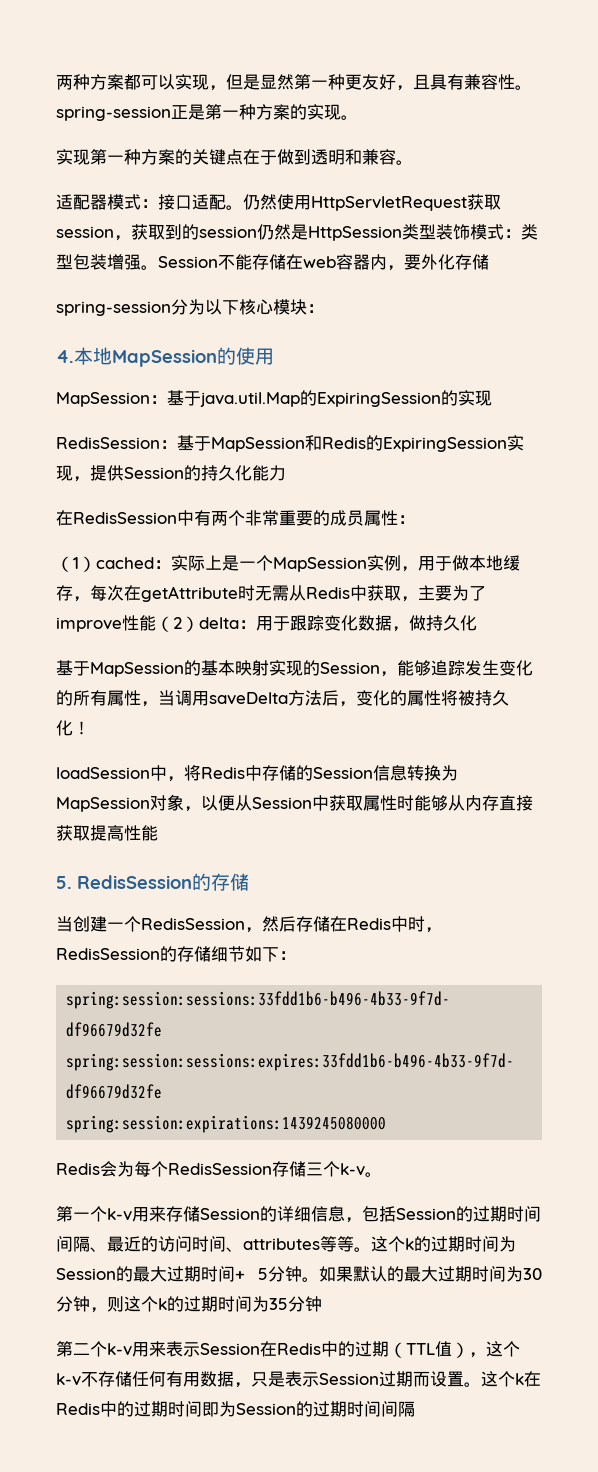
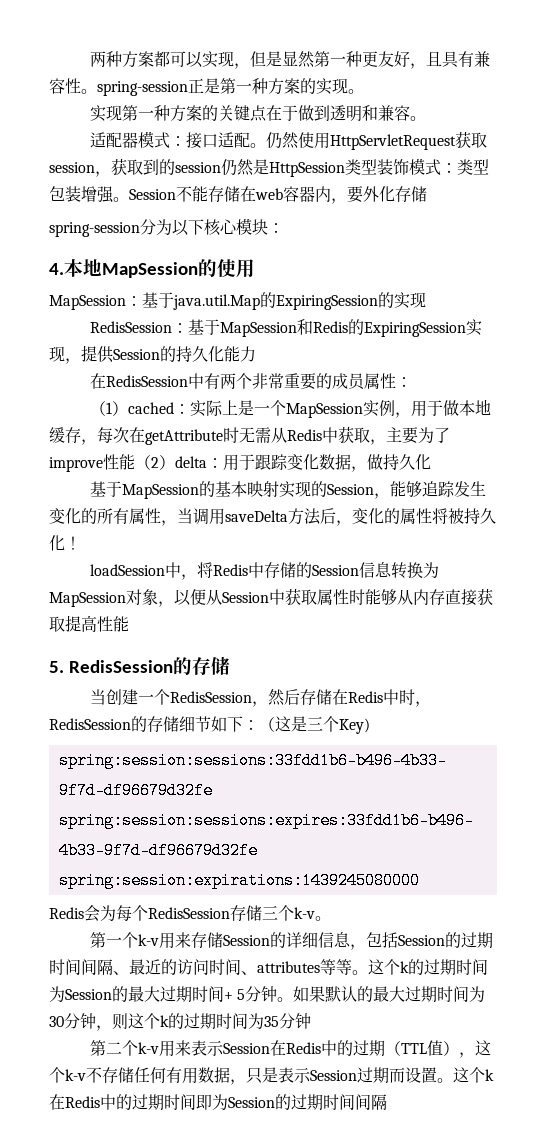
(296, 955) none -> [259,716,370,734] （这是三个Key)

